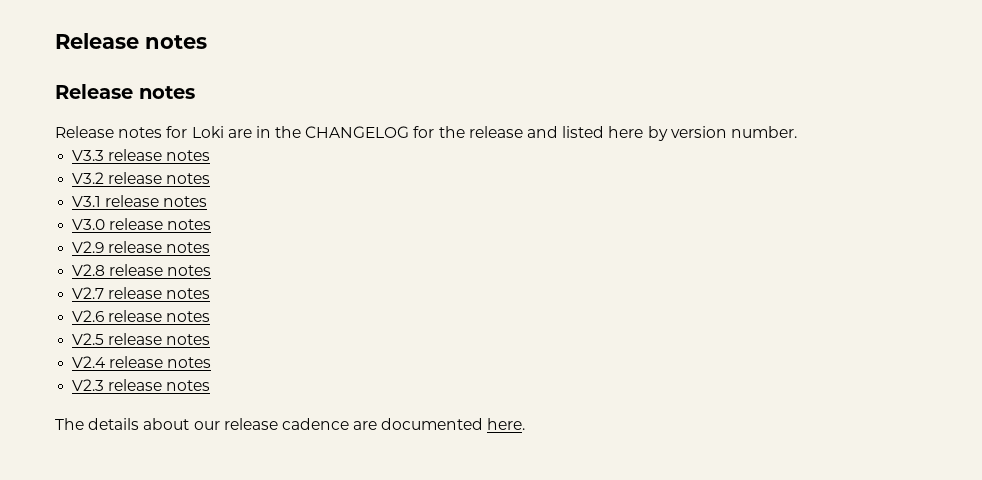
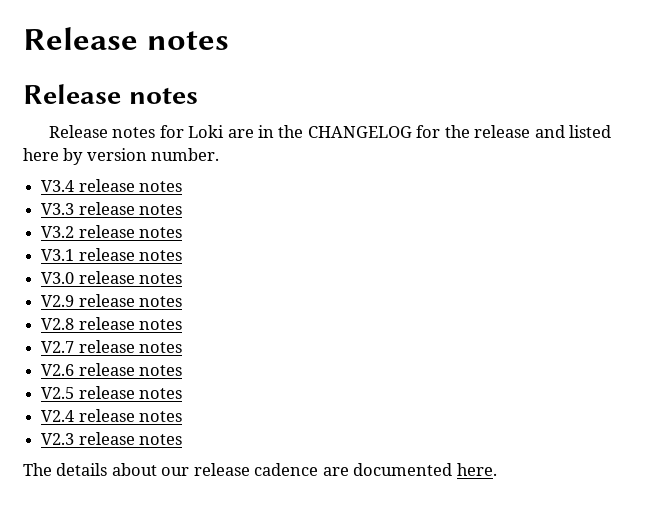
(797, 132) none -> [41,179,183,192] // V3.4 release notes

